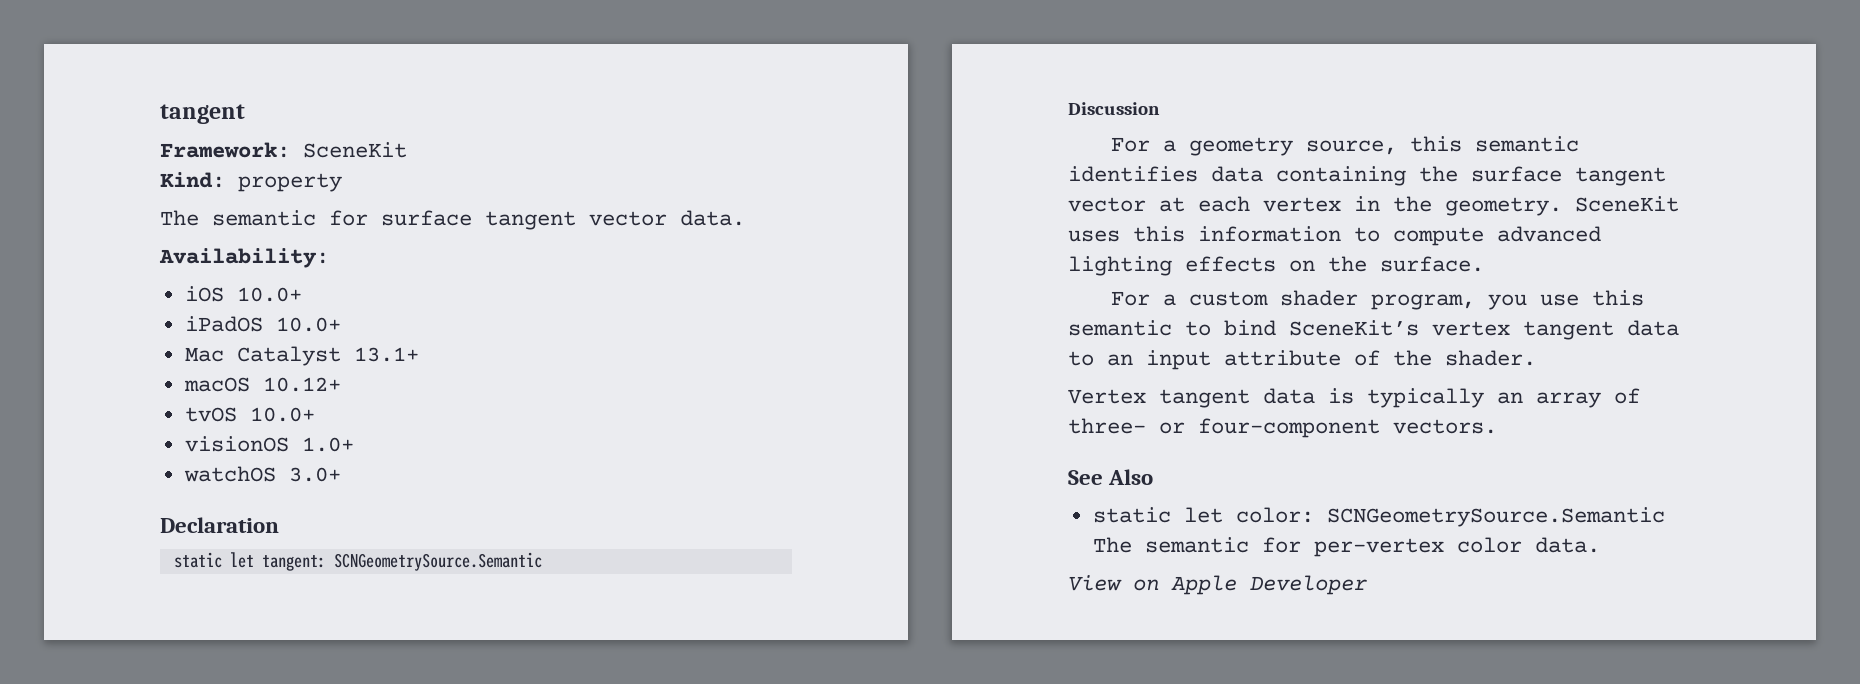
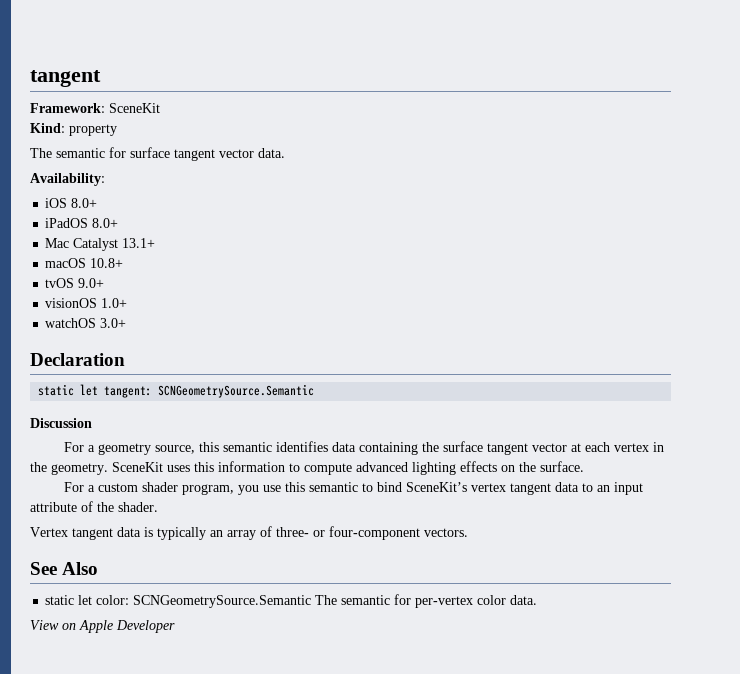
[236,287,302,302] 10.0+ -> [71,198,98,208] 8.0+
[275,317,341,332] 10.0+ -> [92,218,119,228] 8.0+
[262,377,341,392] 10.12+ -> [90,258,124,268] 10.8+
[249,407,315,422] 10.0+ -> [78,278,105,288] 9.0+

